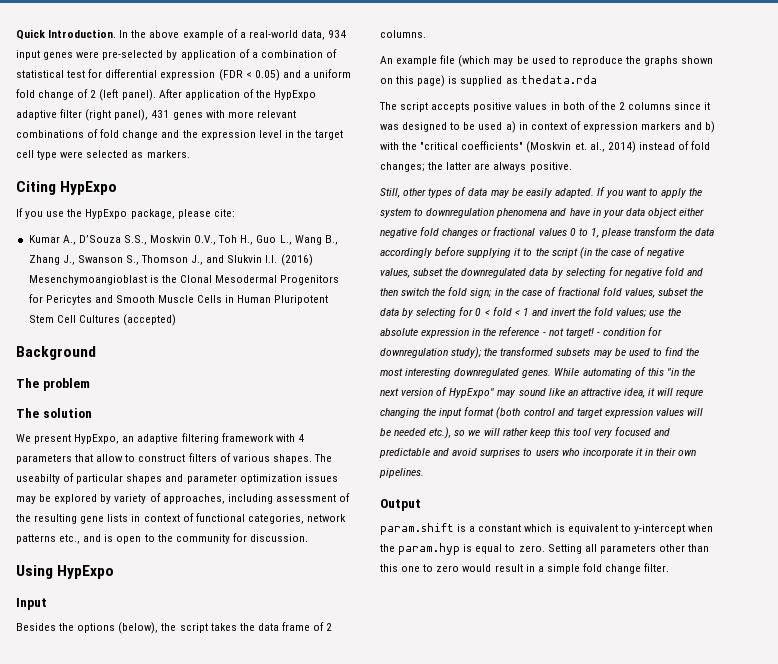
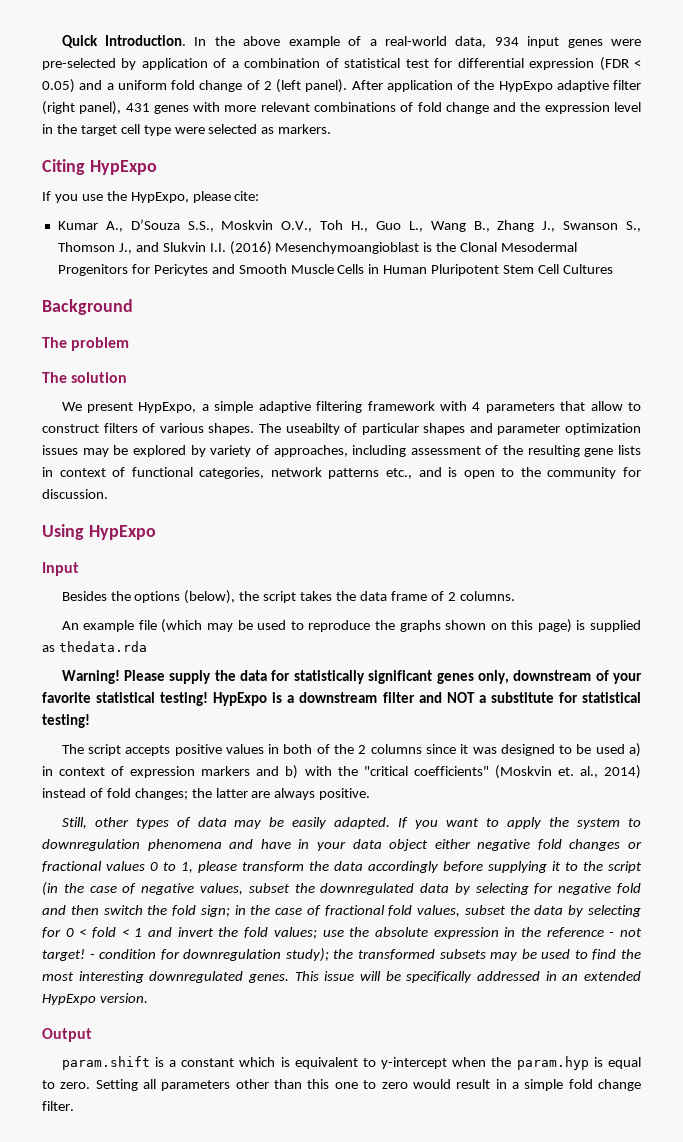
[85,209,175,219] HypExpo package, -> [130,192,189,203] HypExpo,
[122,314,176,326] (accepted) -> (613, 269) none
[122,436,135,442] an -> [201,401,254,413] a simple
(597, 79) none -> [61,670,642,684] [42,692,642,706] [42,714,90,728] // Warning! Please supply the data for statistically significant genes only, downstream of your favorite statistical testing! HypExpo is a downstream filter and NOT a substitute for statistical testing!
[554,367,695,378] [380,387,704,398] [380,407,704,419] [380,427,671,439] [379,448,697,458] [379,468,424,478] While automating of this "in the next version of HypExpo" may sound like an attractive idea, it will requre changing the input format (both control and target expression values will be needed etc.), so we will rather keep this tool very focused and predictable and avoid surprises to users who incorporate it in their own pipelines. -> [294,971,641,983] [42,993,148,1005] This issue will be specifically addressed in an extended HypExpo version.

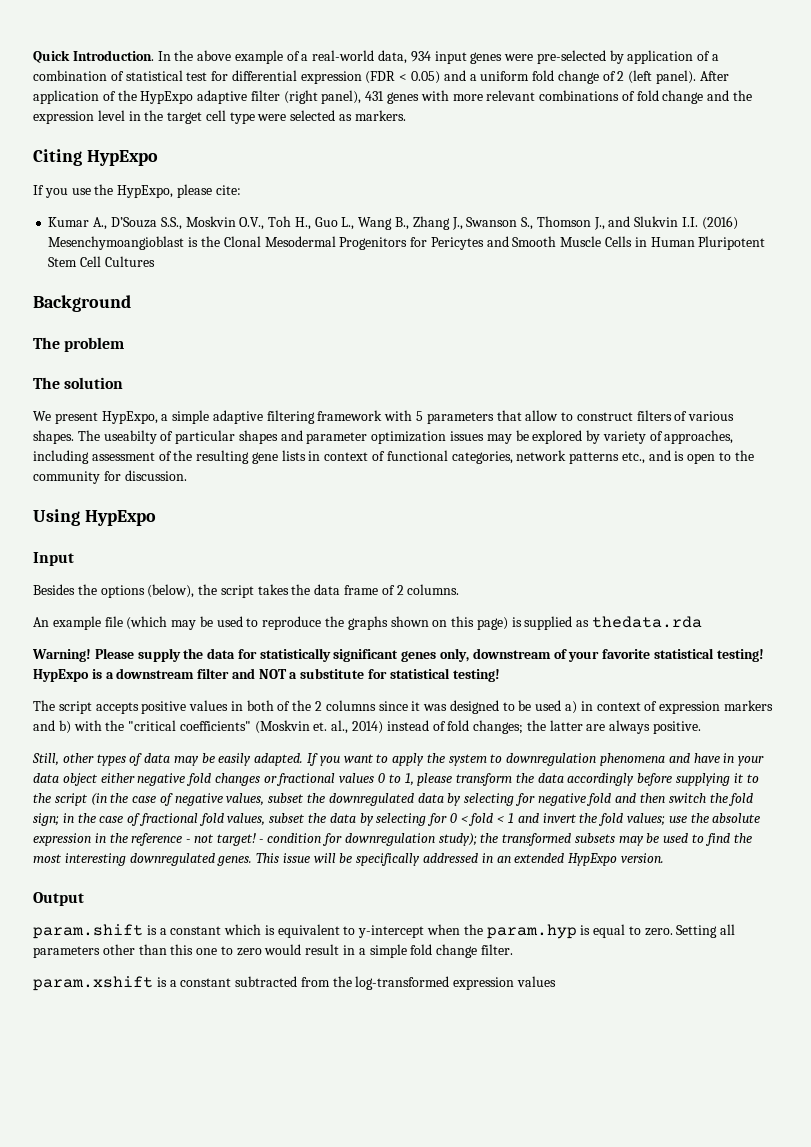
[472,402,481,411] 4 -> [416,411,424,421] 5
(74, 1106) none -> [33,976,557,991] // param.xshift is a constant subtracted from the log-transformed expression values

